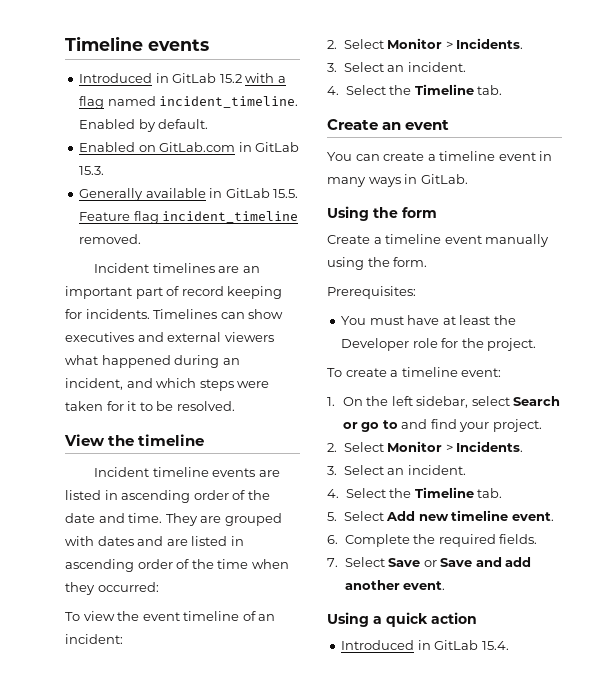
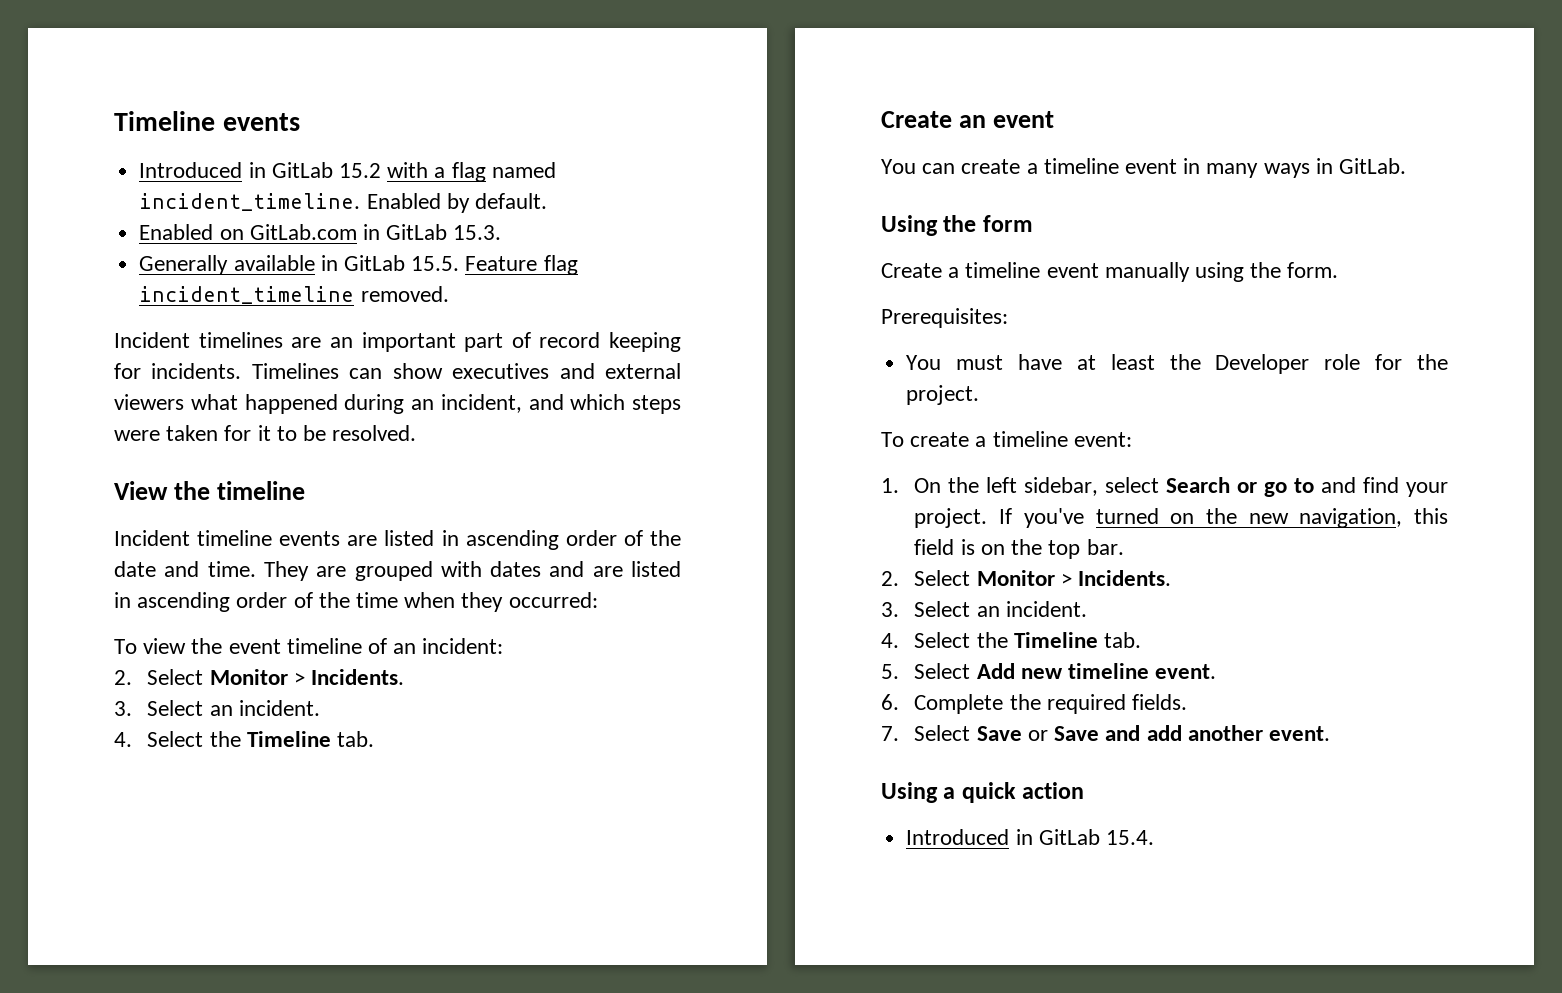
(542, 425) none -> [999,508,1448,528] [914,539,1124,559] If you've turned on the new navigation, this field is on the top bar.

